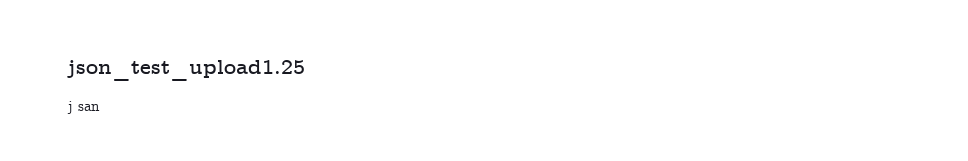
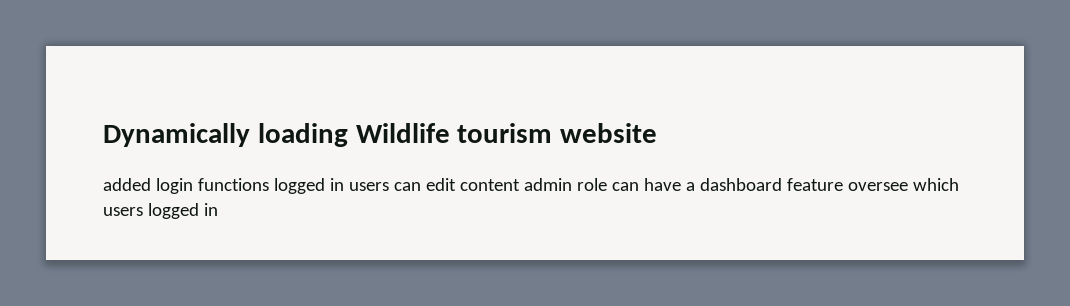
[67,60,305,81] [67,101,100,114] json_test_upload1.25 // j san -> [103,123,658,147] [103,178,959,194] [103,203,218,219] Dynamically loading Wildlife tourism website // added login functions logged in users can edit content admin role can have a dashboard feature oversee which users logged in

